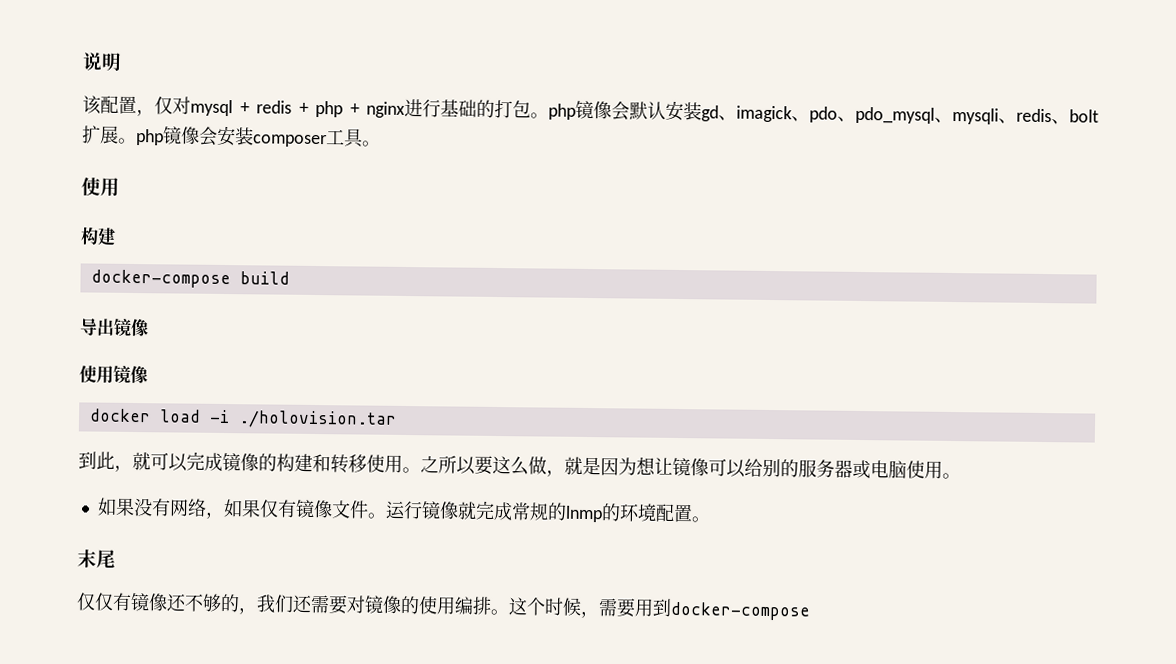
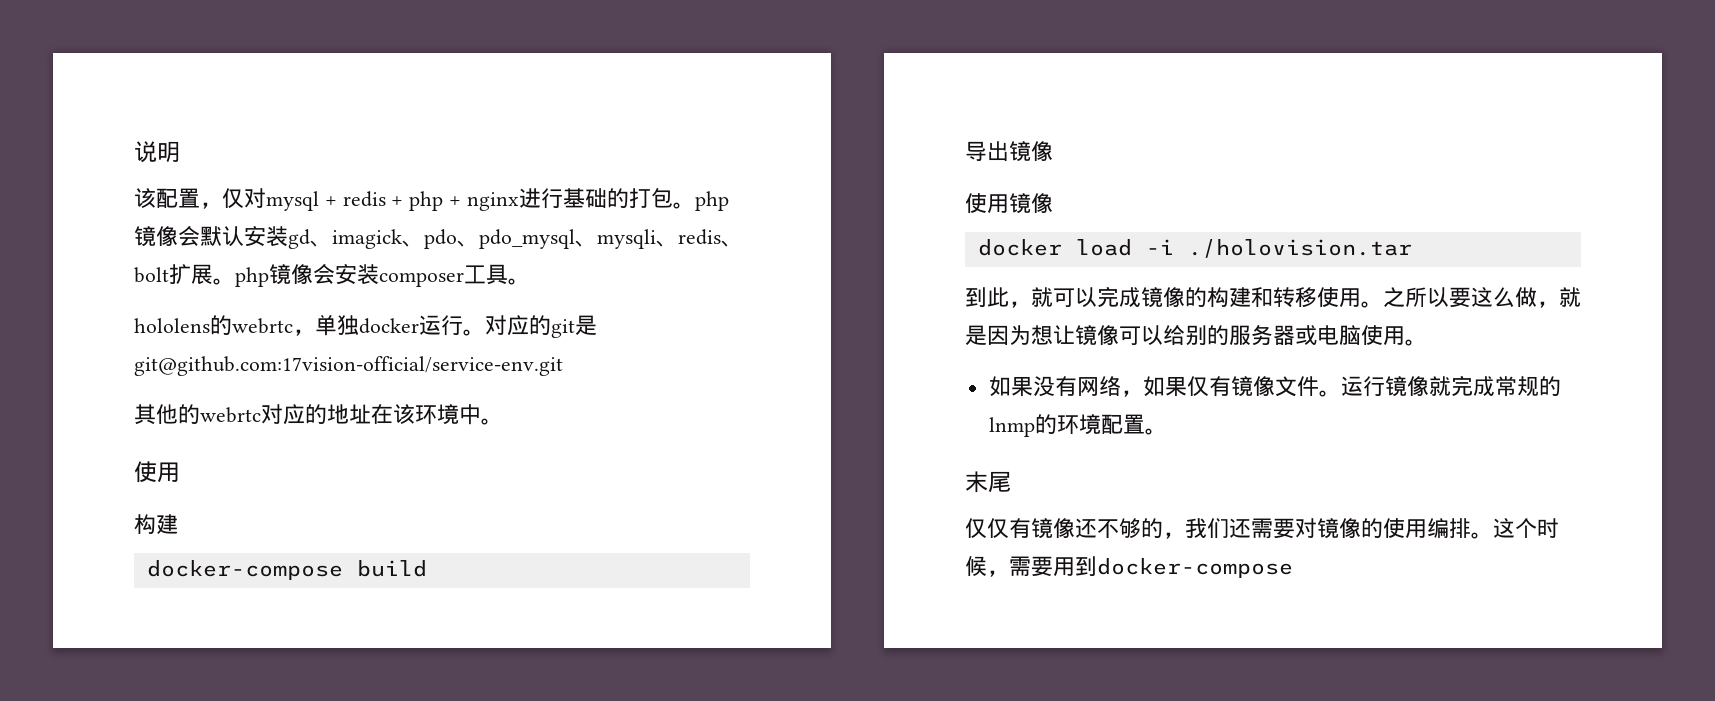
(381, 143) none -> [134,315,597,338] [134,356,563,376] [134,404,503,425] // hololens的webrtc，单独docker运行。对应的git是git@github.com:17vision-official/service-env.git // 其他的webrtc对应的地址在该环境中。

